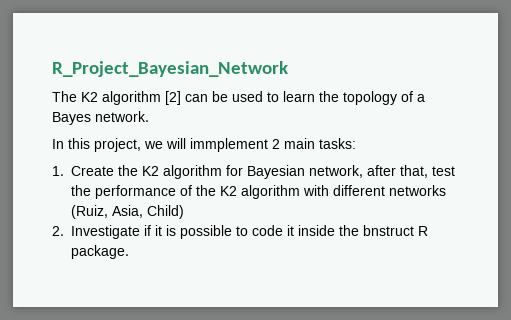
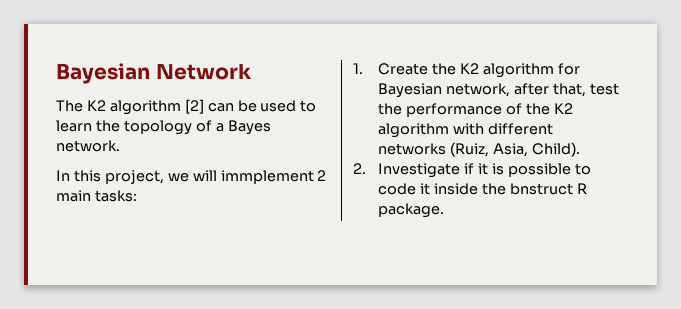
[52,61,288,77] R_Project_Bayesian_Network -> [56,63,252,84] Bayesian Network
[147,205,184,219] Child) -> [532,142,581,157] Child).

